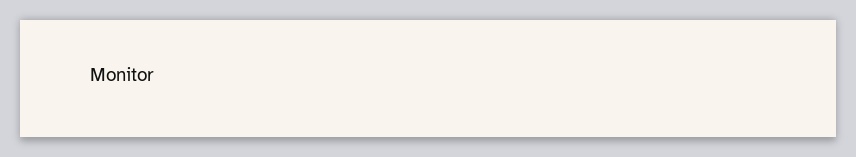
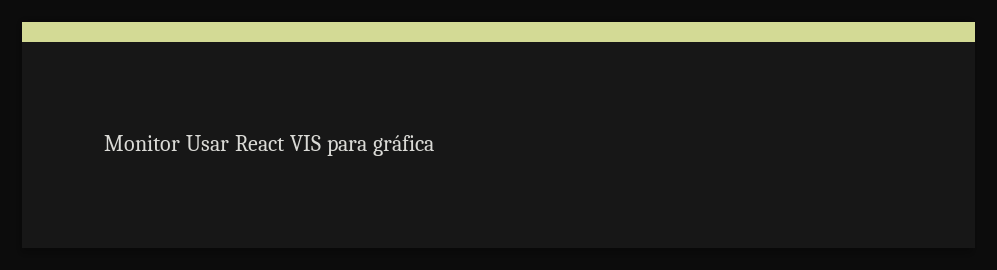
(154, 74) none -> [185,135,434,156] Usar React VIS para gráfica

